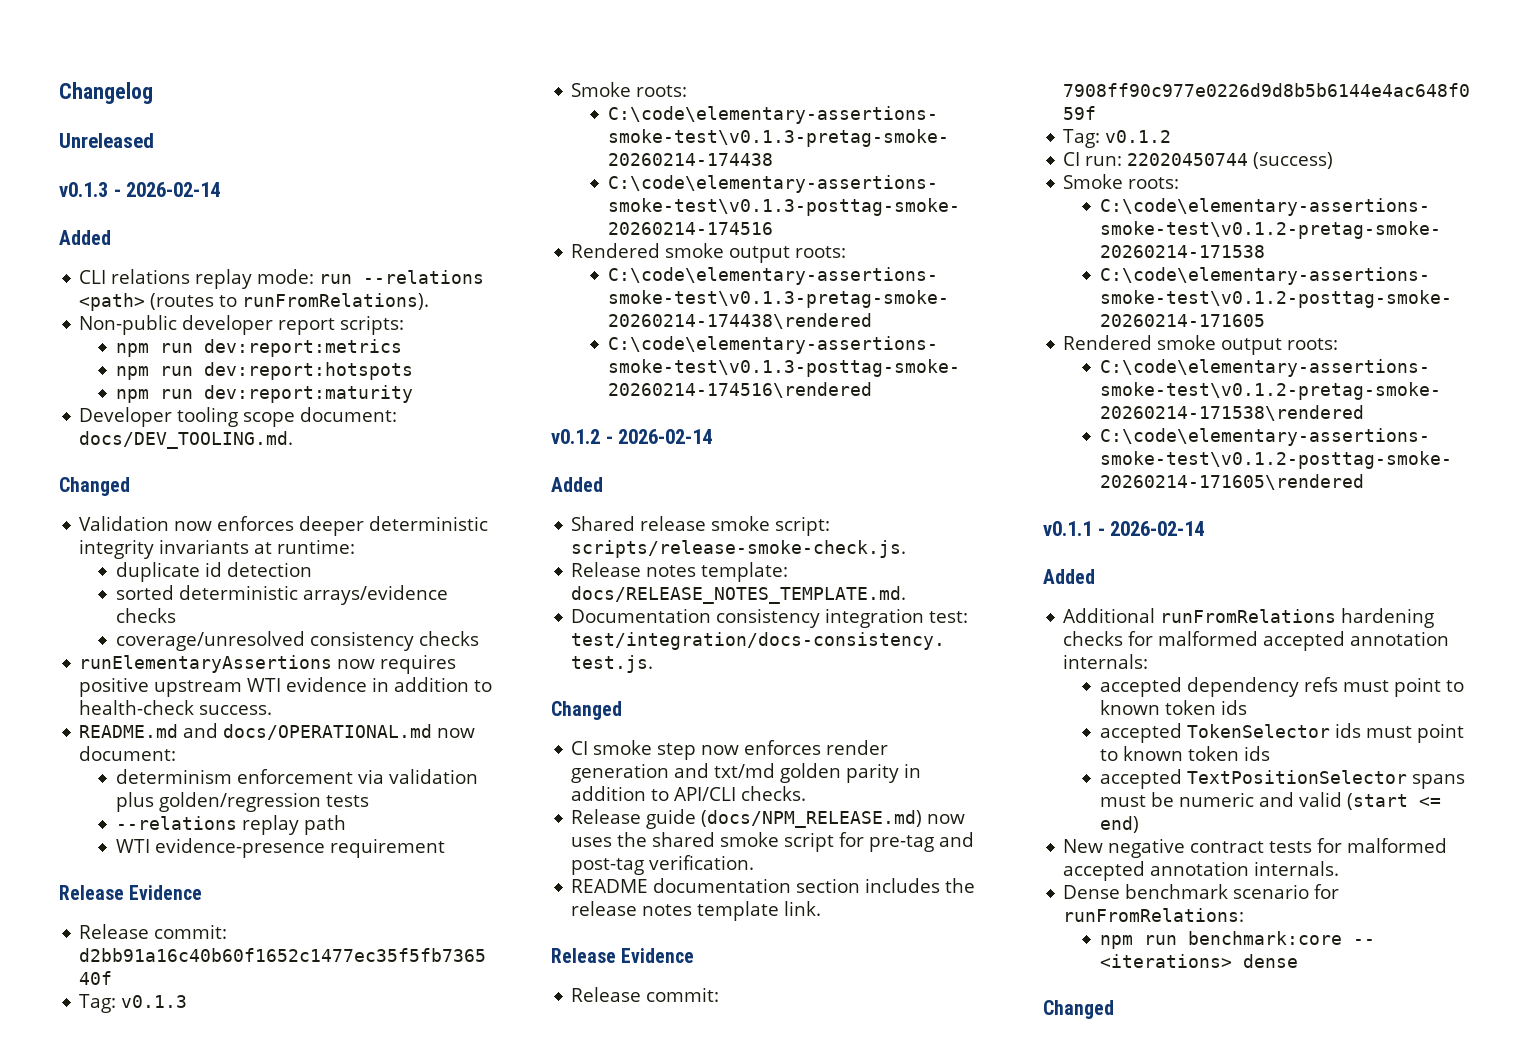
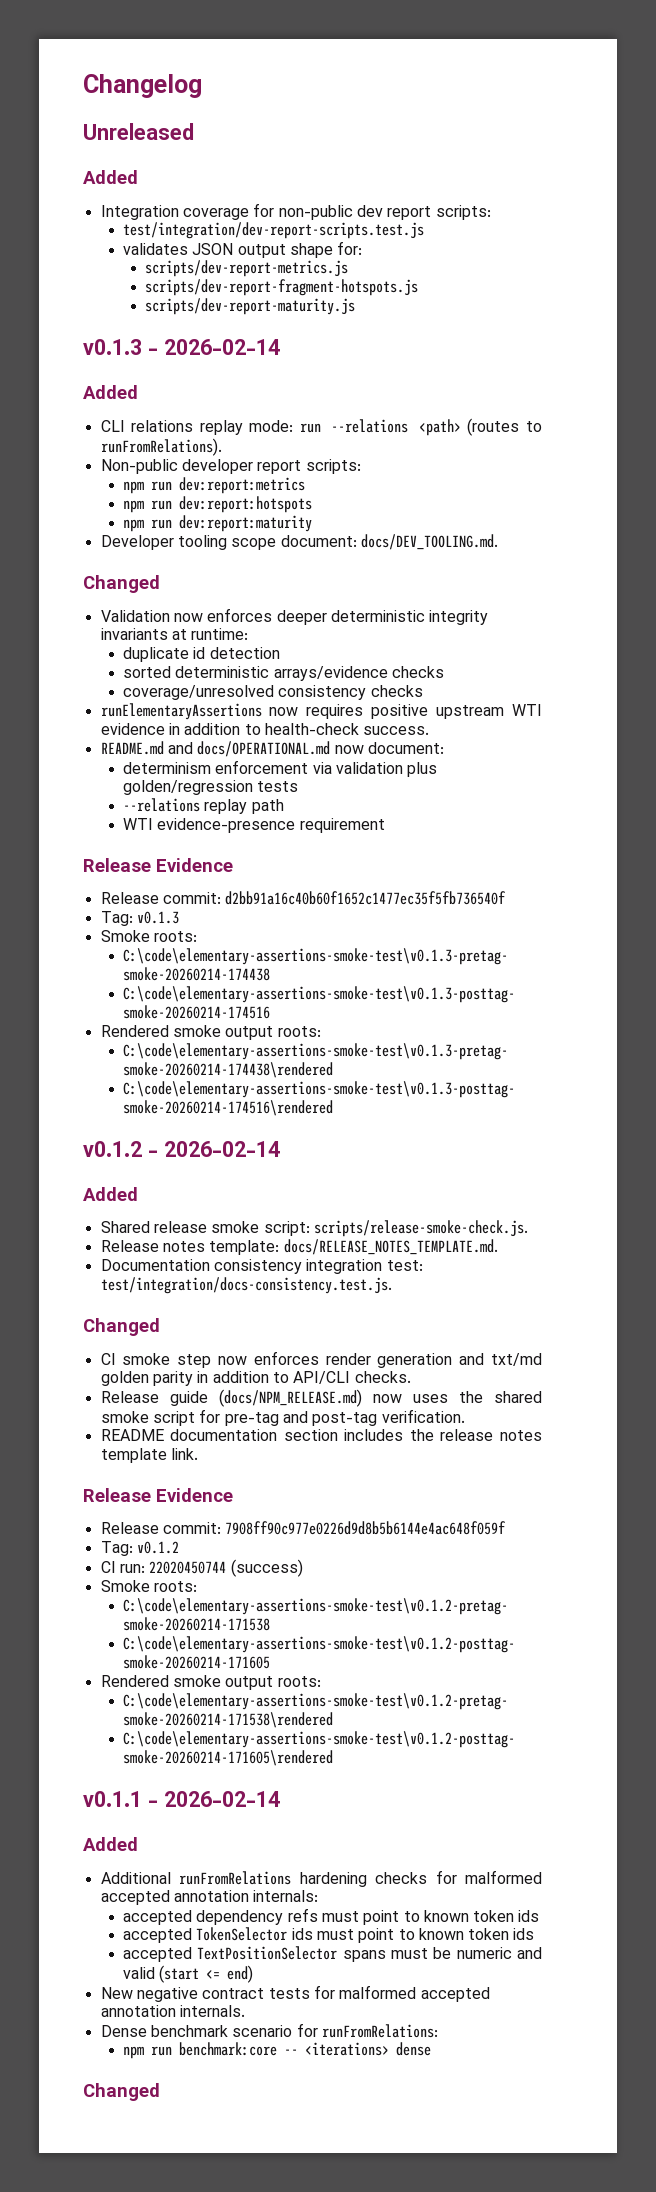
(154, 140) none -> [83,170,138,184] [100,203,491,220] [122,222,424,239] [122,241,363,258] [145,260,349,277] [145,279,419,296] [145,298,356,315] // Added // Integration coverage for non-public dev report scripts: // test/integration/dev-report-scripts.test.js // validates JSON output shape for: // scripts/dev-report-metrics.js // scripts/dev-report-fragment-hotspots.js // scripts/dev-report-maturity.js

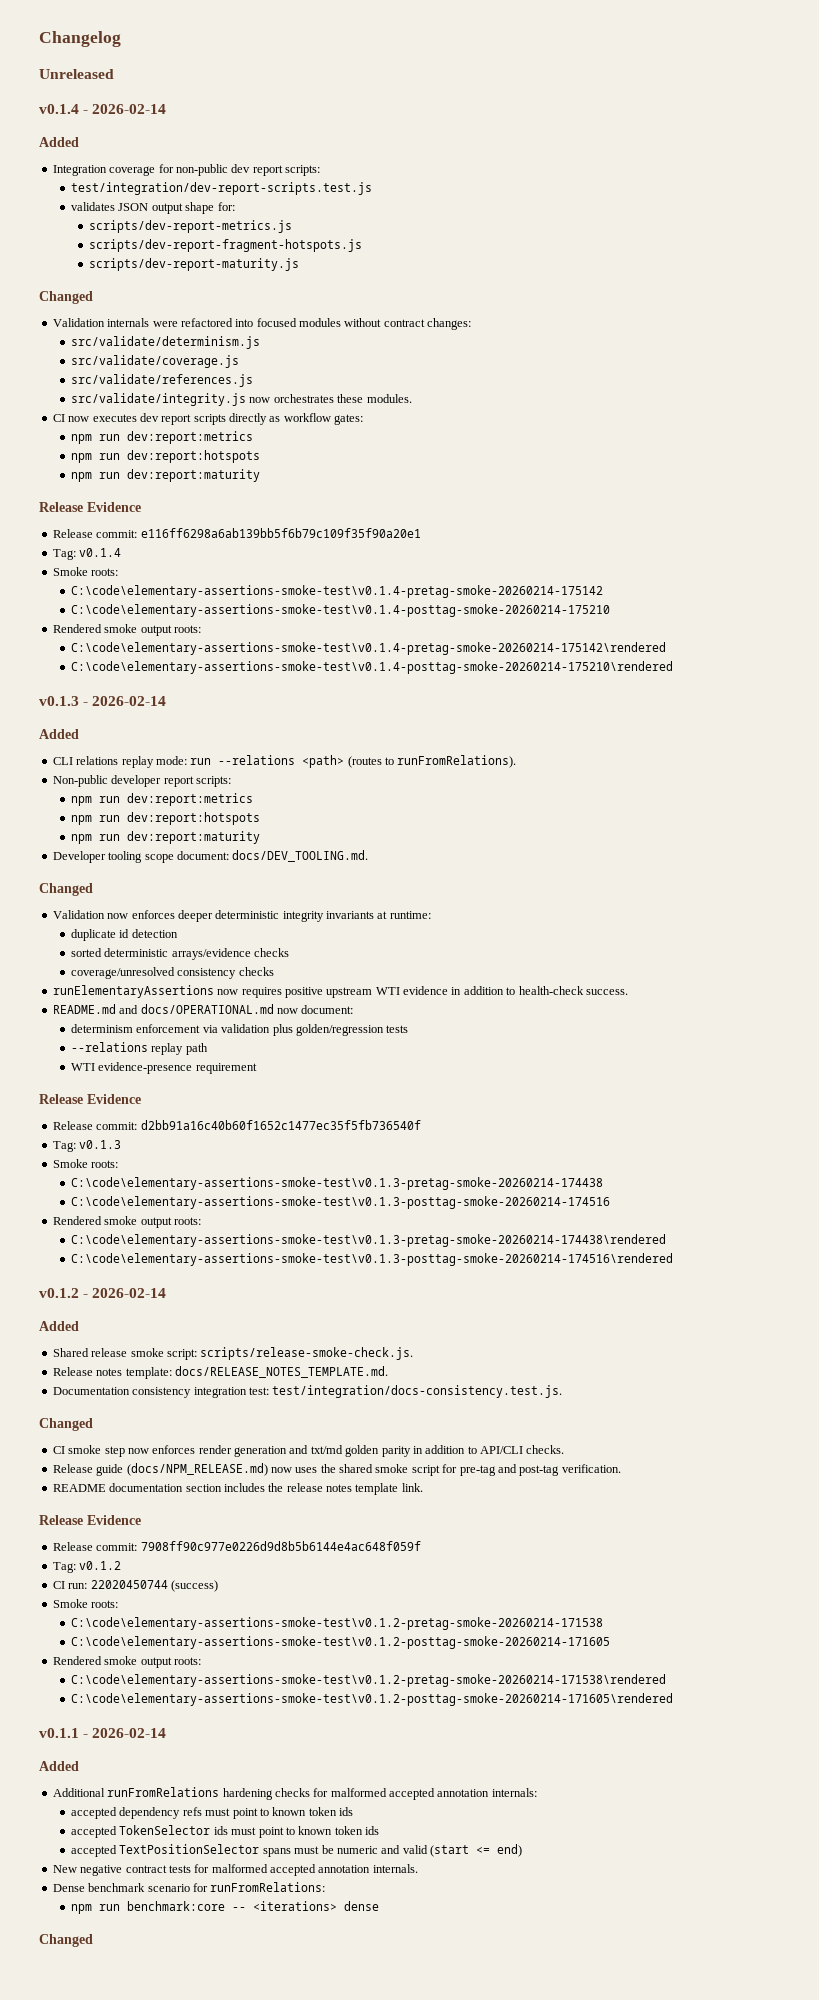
(194, 131) none -> [39,104,167,114] // v0.1.4 - 2026-02-14
(356, 306) none -> [39,291,93,304] [52,318,472,330] [71,336,261,349] [71,355,240,368] [71,374,254,387] [71,393,412,406] [52,413,364,425] [71,431,254,444] [71,450,261,463] [71,469,261,482] [39,502,141,512] [52,528,421,538] [52,548,122,560] [52,567,119,576] [71,585,604,598] [71,604,611,617] [52,624,201,636] [71,642,667,655] [71,661,674,674] // Changed // Validation internals were refactored into focused modules without contract changes: // src/validate/determinism.js // src/validate/coverage.js // src/validate/references.js // src/validate/integrity.js now orchestrates these modules. // CI now executes dev report scripts directly as workflow gates: // npm run dev:report:metrics // npm run dev:report:hotspots // npm run dev:report:maturity // Release Evidence // Release commit: e116ff6298a6ab139bb5f6b79c109f35f90a20e1 // Tag: v0.1.4 // Smoke roots: // C:\code\elementary-assertions-smoke-test\v0.1.4-pretag-smoke-20260214-175142 // C:\code\elementary-assertions-smoke-test\v0.1.4-posttag-smoke-20260214-175210 // Rendered smoke output roots: // C:\code\elementary-assertions-smoke-test\v0.1.4-pretag-smoke-20260214-175142\rendered // C:\code\elementary-assertions-smoke-test\v0.1.4-posttag-smoke-20260214-175210\rendered

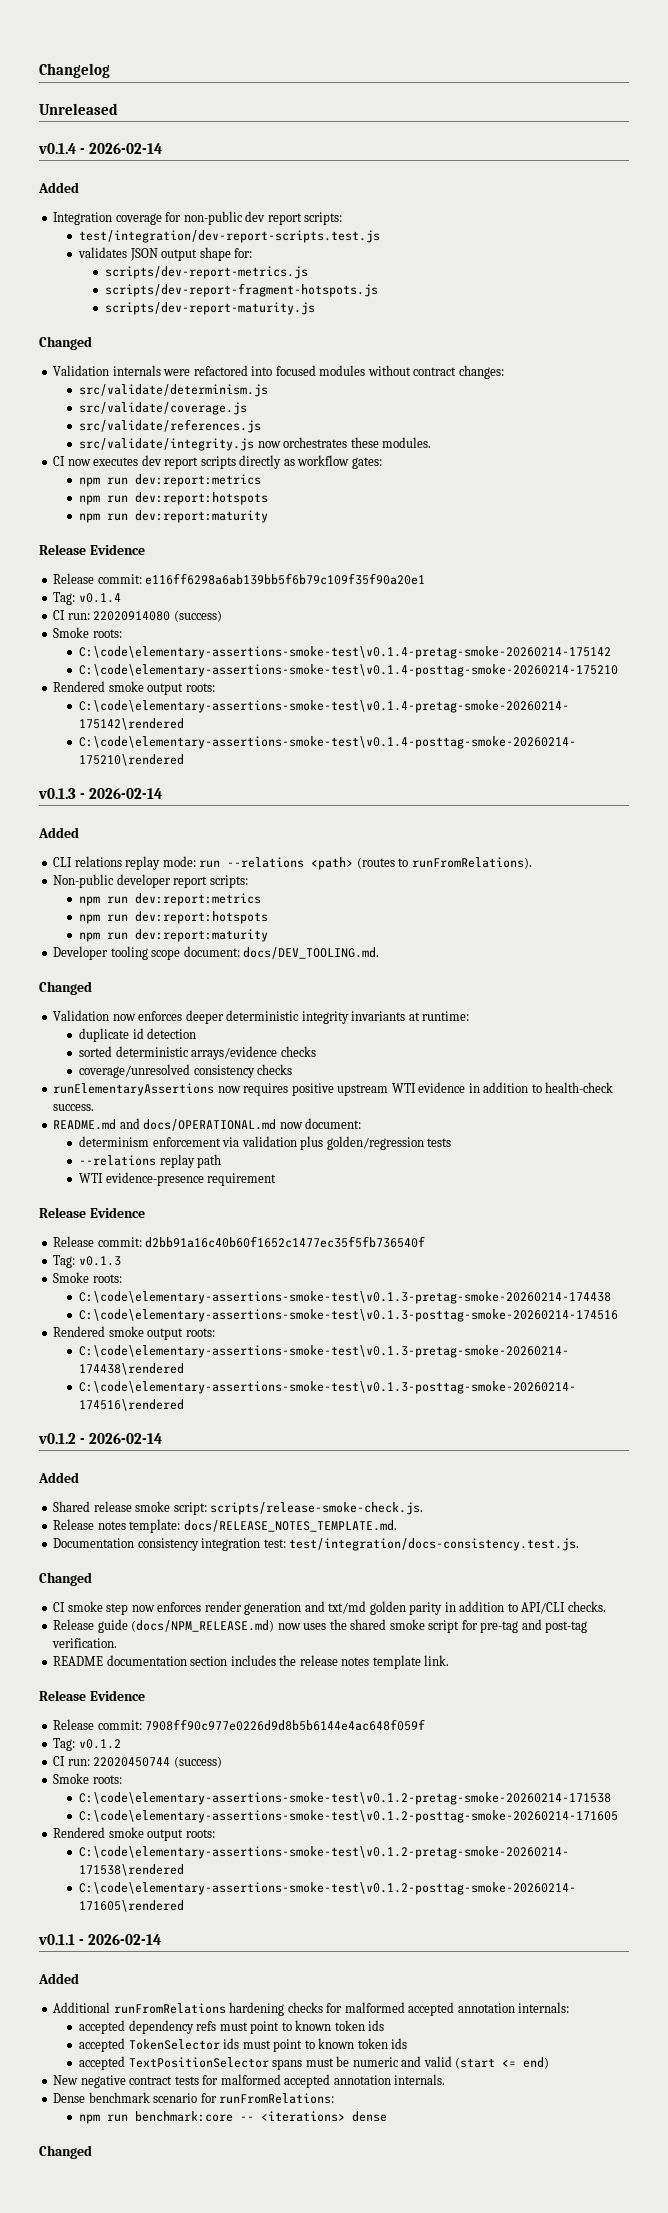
(122, 552) none -> [53,610,222,622] // CI run: 22020914080 (success)

